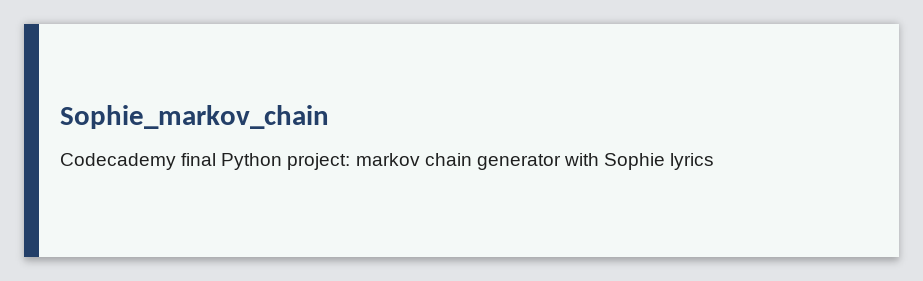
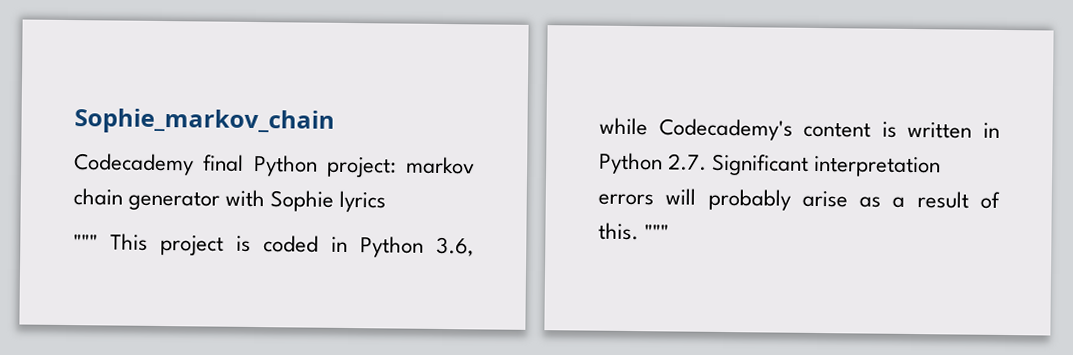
(715, 161) none -> [73,233,474,258] [599,117,1000,141] [599,152,942,178] [598,188,1000,211] [598,222,670,241] // """ This project is coded in Python 3.6, while Codecademy's content is written in Python 2.7. Significant interpretation errors will probably arise as a result of this. """

